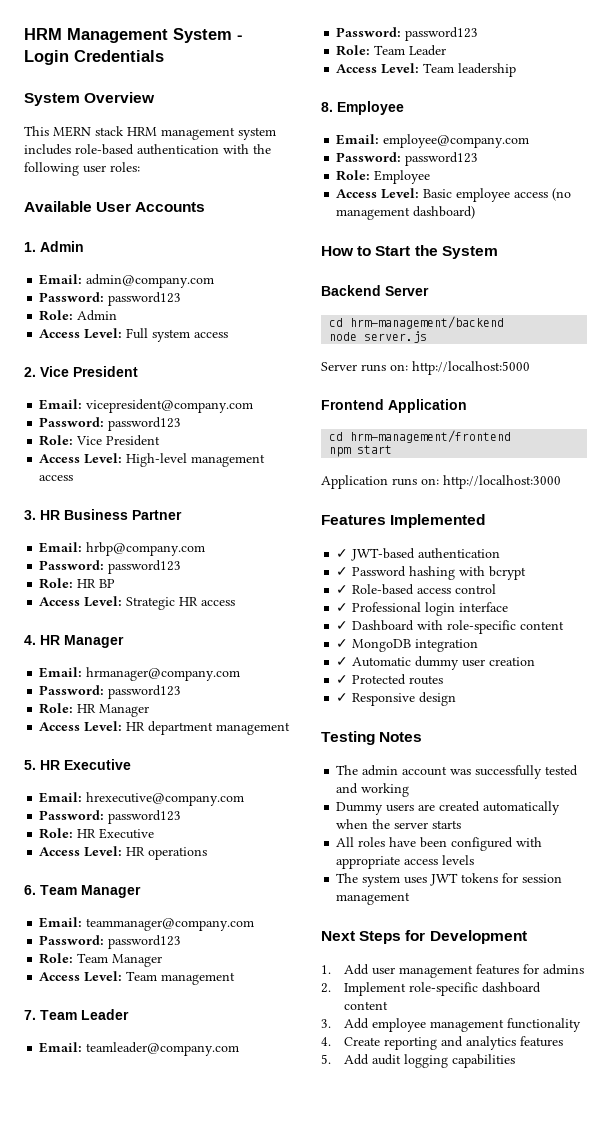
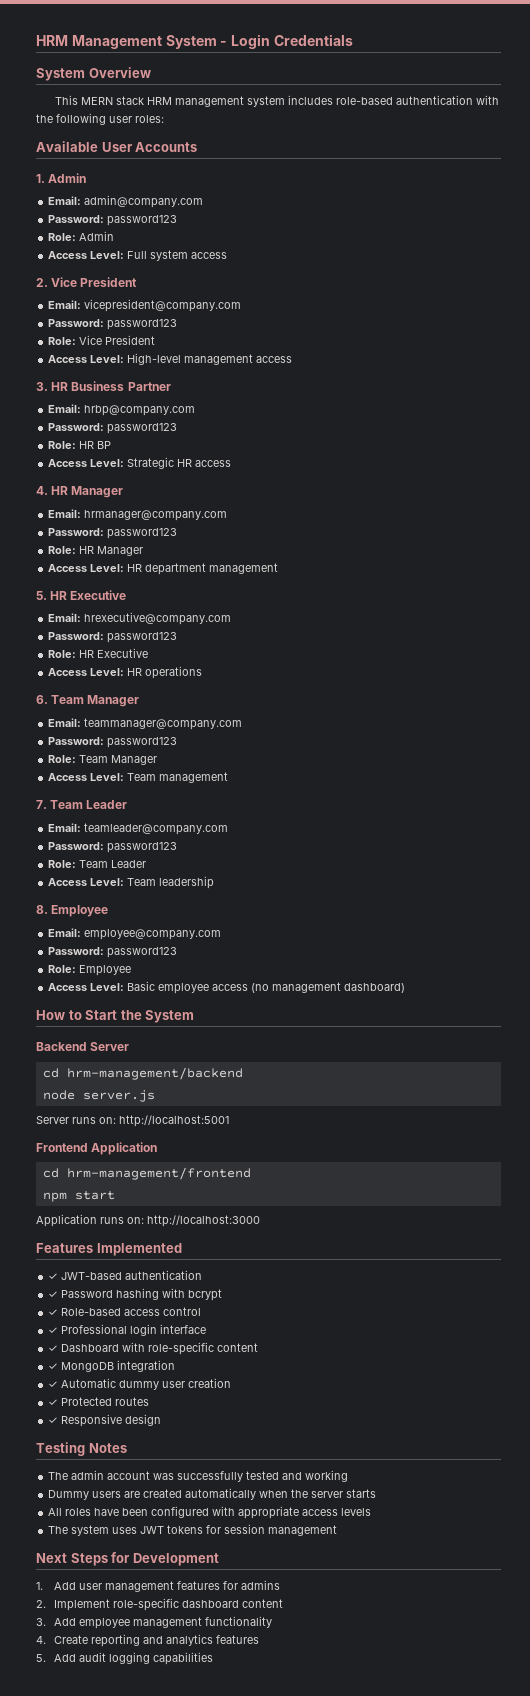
[412,361,530,375] http://localhost:5000 -> [119,1115,229,1127] http://localhost:5001

